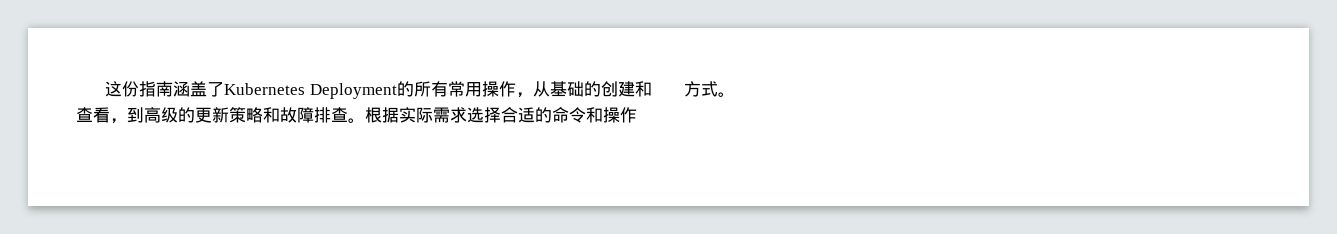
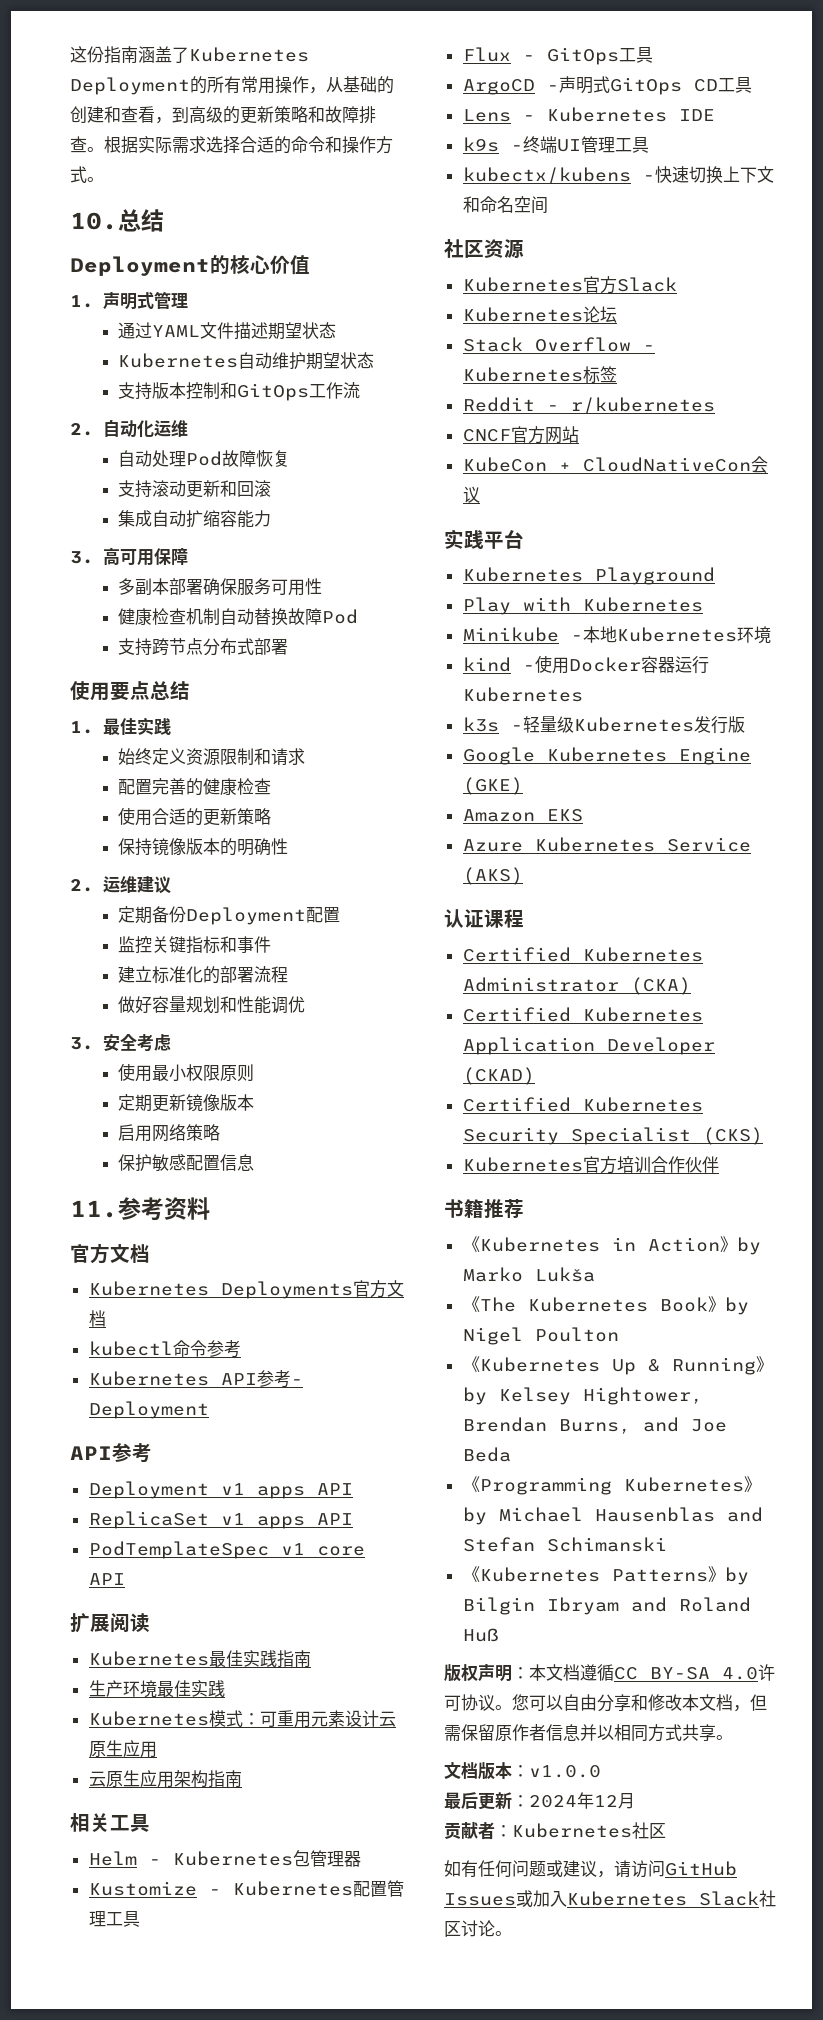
(735, 94) none -> [70,209,164,232] [70,255,310,276] [70,291,188,310] [118,322,337,340] [118,352,375,370] [118,382,361,401] [70,419,188,438] [118,450,291,467] [118,480,272,498] [118,510,272,528] [70,547,188,566] [118,578,323,596] [118,608,359,626] [118,638,289,656] [70,681,190,701] [70,717,171,735] [118,748,306,766] [118,778,272,796] [118,807,272,826] [118,838,289,856] [70,876,171,894] [118,906,341,925] [118,936,272,954] [118,966,289,984] [118,996,306,1014] [70,1034,171,1052] [118,1063,255,1082] [118,1094,255,1112] [118,1124,221,1142] [118,1154,255,1172] [70,1197,210,1221] [70,1243,150,1264] [88,1280,404,1299] [88,1310,106,1327] [88,1340,241,1358] [88,1370,303,1388] [88,1401,209,1419] [70,1443,152,1463] [88,1481,353,1499] [88,1511,353,1529] [88,1541,365,1559] [88,1573,125,1585] [70,1613,150,1633] [88,1650,311,1668] [88,1680,225,1698] [88,1710,396,1728] [88,1740,157,1758] [88,1770,242,1788] [70,1813,150,1832] [88,1850,361,1867] [88,1880,404,1897] [88,1911,140,1927] [462,47,653,65] [462,76,752,95] [462,107,715,122] [462,136,649,153] [462,166,774,184] [462,196,548,214] [444,239,524,259] [462,276,677,294] [462,306,617,323] [462,337,655,352] [462,366,617,384] [462,397,715,414] [462,426,579,444] [462,456,768,473] [462,486,480,503] [444,529,524,549] [462,567,715,585] [462,597,703,615] [462,626,771,644] [462,655,709,674] [462,687,583,702] [462,716,745,734] [462,747,751,765] [462,777,523,795] [462,809,583,822] [462,837,751,852] [462,867,523,885] [444,909,524,928] [462,947,703,962] [462,977,691,995] [462,1007,703,1022] [462,1037,715,1055] [462,1067,535,1085] [462,1097,703,1112] [462,1127,763,1145] [462,1156,719,1174] [444,1199,524,1218] [462,1236,761,1255] [462,1267,595,1282] [462,1296,749,1315] [462,1327,619,1345] [462,1356,773,1375] [462,1387,703,1405] [462,1417,727,1434] [462,1447,511,1462] [462,1476,761,1495] [462,1507,763,1525] [462,1537,667,1552] [462,1566,749,1585] [462,1597,751,1615] [462,1628,499,1642] [444,1664,775,1682] [444,1694,767,1712] [444,1724,733,1742] [444,1762,601,1780] [444,1792,635,1810] [444,1821,666,1840] [444,1860,737,1878] [444,1890,776,1907] [444,1920,512,1937] // 10.总结 // Deployment的核心价值 // 1.声明式管理 // 通过YAML文件描述期望状态 // Kubernetes自动维护期望状态 // 支持版本控制和GitOps工作流 // 2.自动化运维 // 自动处理Pod故障恢复 // 支持滚动更新和回滚 // 集成自动扩缩容能力 // 3.高可用保障 // 多副本部署确保服务可用性 // 健康检查机制自动替换故障Pod // 支持跨节点分布式部署 // 使用要点总结 // 1.最佳实践 // 始终定义资源限制和请求 // 配置完善的健康检查 // 使用合适的更新策略 // 保持镜像版本的明确性 // 2.运维建议 // 定期备份Deployment配置 // 监控关键指标和事件 // 建立标准化的部署流程 // 做好容量规划和性能调优 // 3.安全考虑 // 使用最小权限原则 // 定期更新镜像版本 // 启用网络策略 // 保护敏感配置信息 // 11.参考资料 // 官方文档 // Kubernetes Deployments官方文档 // kubectl命令参考 // Kubernetes API参考- Deployment // API参考 // Deployment v1 apps API // ReplicaSet v1 apps API // PodTemplateSpec v1 core API // 扩展阅读 // Kubernetes最佳实践指南 // 生产环境最佳实践 // Kubernetes模式：可重用元素设计云原生应用 // 云原生应用架构指南 // 相关工具 // Helm - Kubernetes包管理器 // Kustomize - Kubernetes配置管理工具 // Flux - GitOps工具 // ArgoCD -声明式GitOps CD工具 // Lens - Kubernetes IDE // k9s -终端UI管理工具 // kubectx/kubens -快速切换上下文和命名空间 // 社区资源 // Kubernetes官方Slack // Kubernetes论坛 // Stack Overflow - Kubernetes标签 // Reddit - r/kubernetes // CNCF官方网站 // KubeCon + CloudNativeCon会议 // 实践平台 // Kubernetes Playground // Play with Kubernetes // Minikube -本地Kubernetes环境 // kind -使用Docker容器运行Kubernetes // k3s -轻量级Kubernetes发行版 // Google Kubernetes Engine (GKE) // Amazon EKS // Azure Kubernetes Service (AKS) // 认证课程 // Certified Kubernetes Administrator (CKA) // Certified Kubernetes Application Developer (CKAD) // Certified Kubernetes Security Specialist (CKS) // Kubernetes官方培训合作伙伴 // 书籍推荐 // 《Kubernetes in Action》by Marko Lukša // 《The Kubernetes Book》by Nigel Poulton // 《Kubernetes Up & Running》by Kelsey Hightower, Brendan Burns, and Joe Beda // 《Programming Kubernetes》by Michael Hausenblas and Stefan Schimanski // 《Kubernetes Patterns》by Bilgin Ibryam and Roland Huß // 版权声明：本文档遵循CC BY-SA 4.0许可协议。您可以自由分享和修改本文档，但需保留原作者信息并以相同方式共享。 // 文档版本：v1.0.0 // 最后更新：2024年12月 // 贡献者：Kubernetes社区 // 如有任何问题或建议，请访问GitHub Issues或加入Kubernetes Slack社区讨论。

